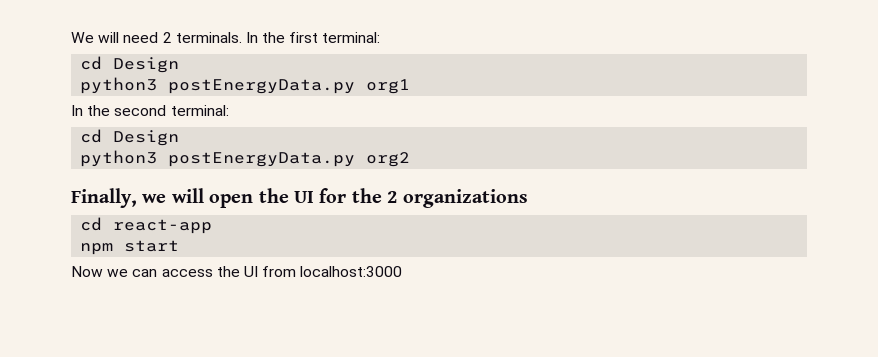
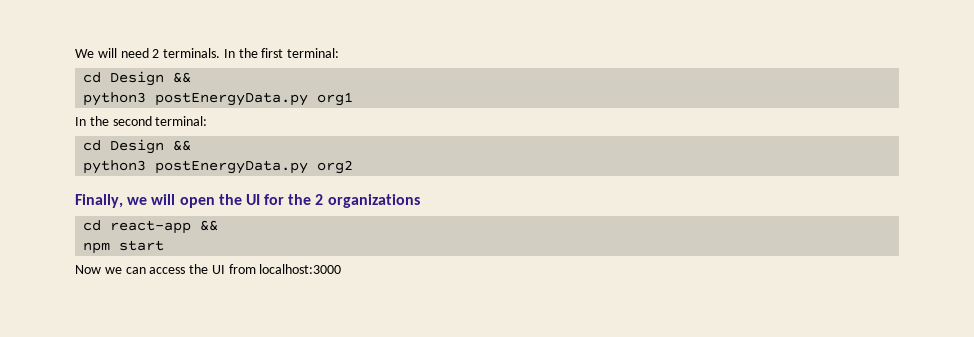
(180, 65) none -> [173,72,192,83] &&
(180, 138) none -> [173,140,192,151] &&
(213, 226) none -> [200,220,219,231] &&

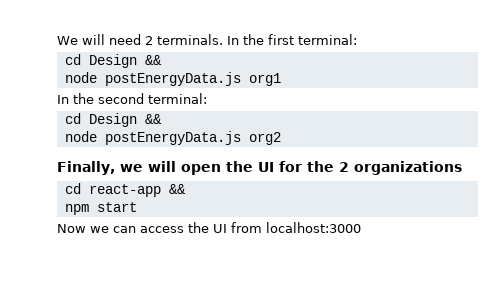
[83,92,309,106] python3 postEnergyData.py -> [64,72,241,86] node postEnergyData.js
[83,160,309,174] python3 postEnergyData.py -> [64,131,241,145] node postEnergyData.js

